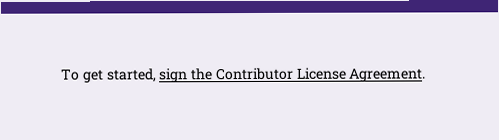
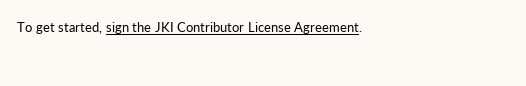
(214, 74) none -> [154,22,174,32] JKI

